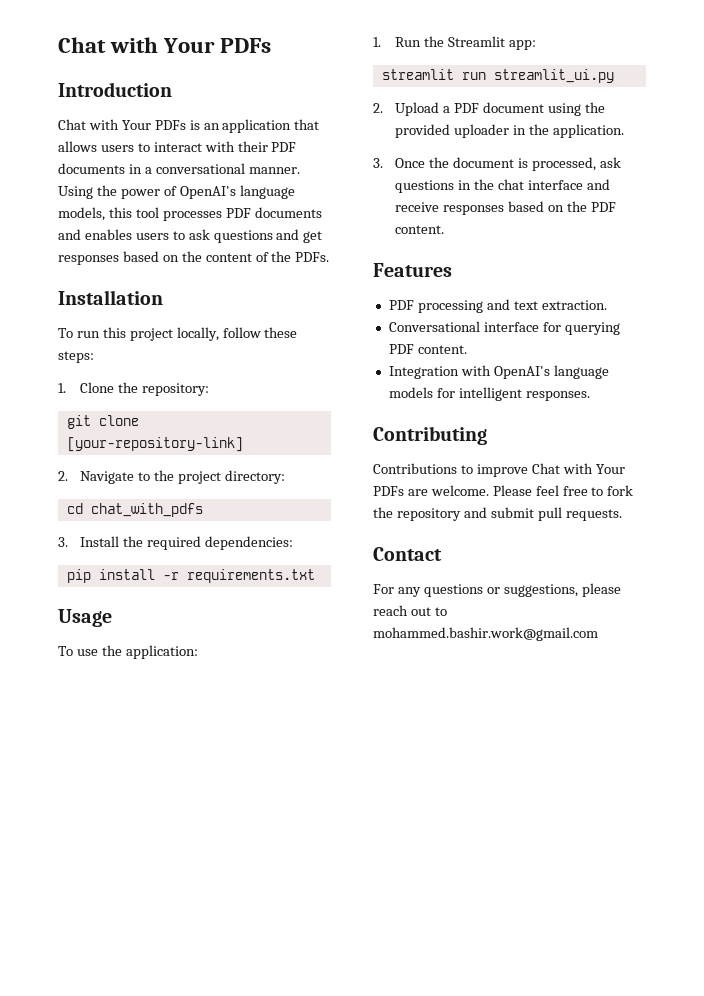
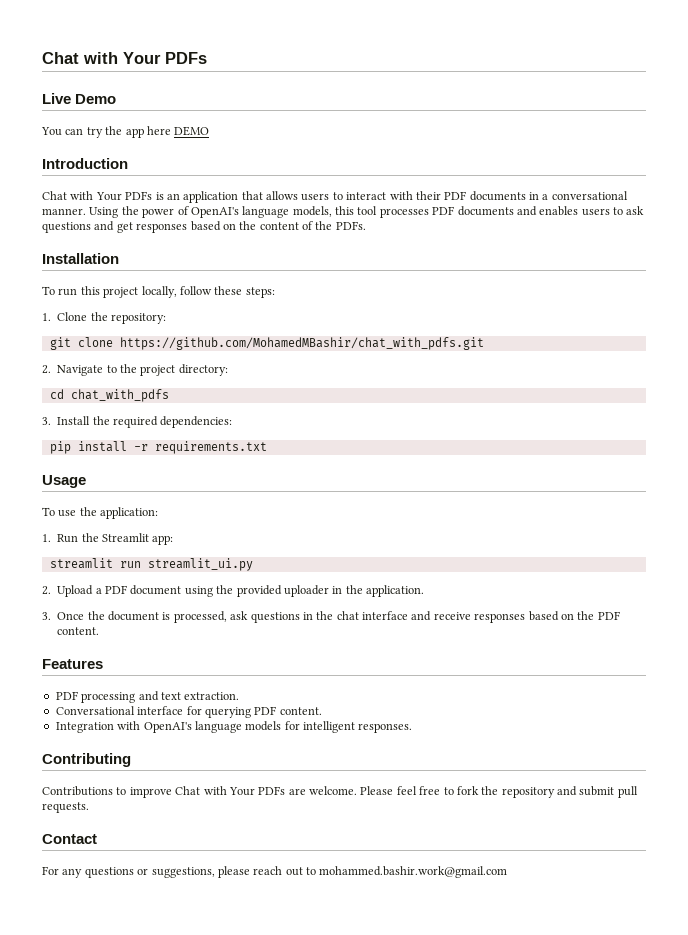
[58,37,272,53] Chat with Your PDFs -> [42,52,207,64] [42,93,117,104] [41,126,210,138] Chat with Your PDFs // Live Demo // You can try the app here DEMO
[66,437,243,452] [your-repository-link] -> [119,337,484,350] https://github.com/MohamedMBashir/chat_with_pdfs.git

